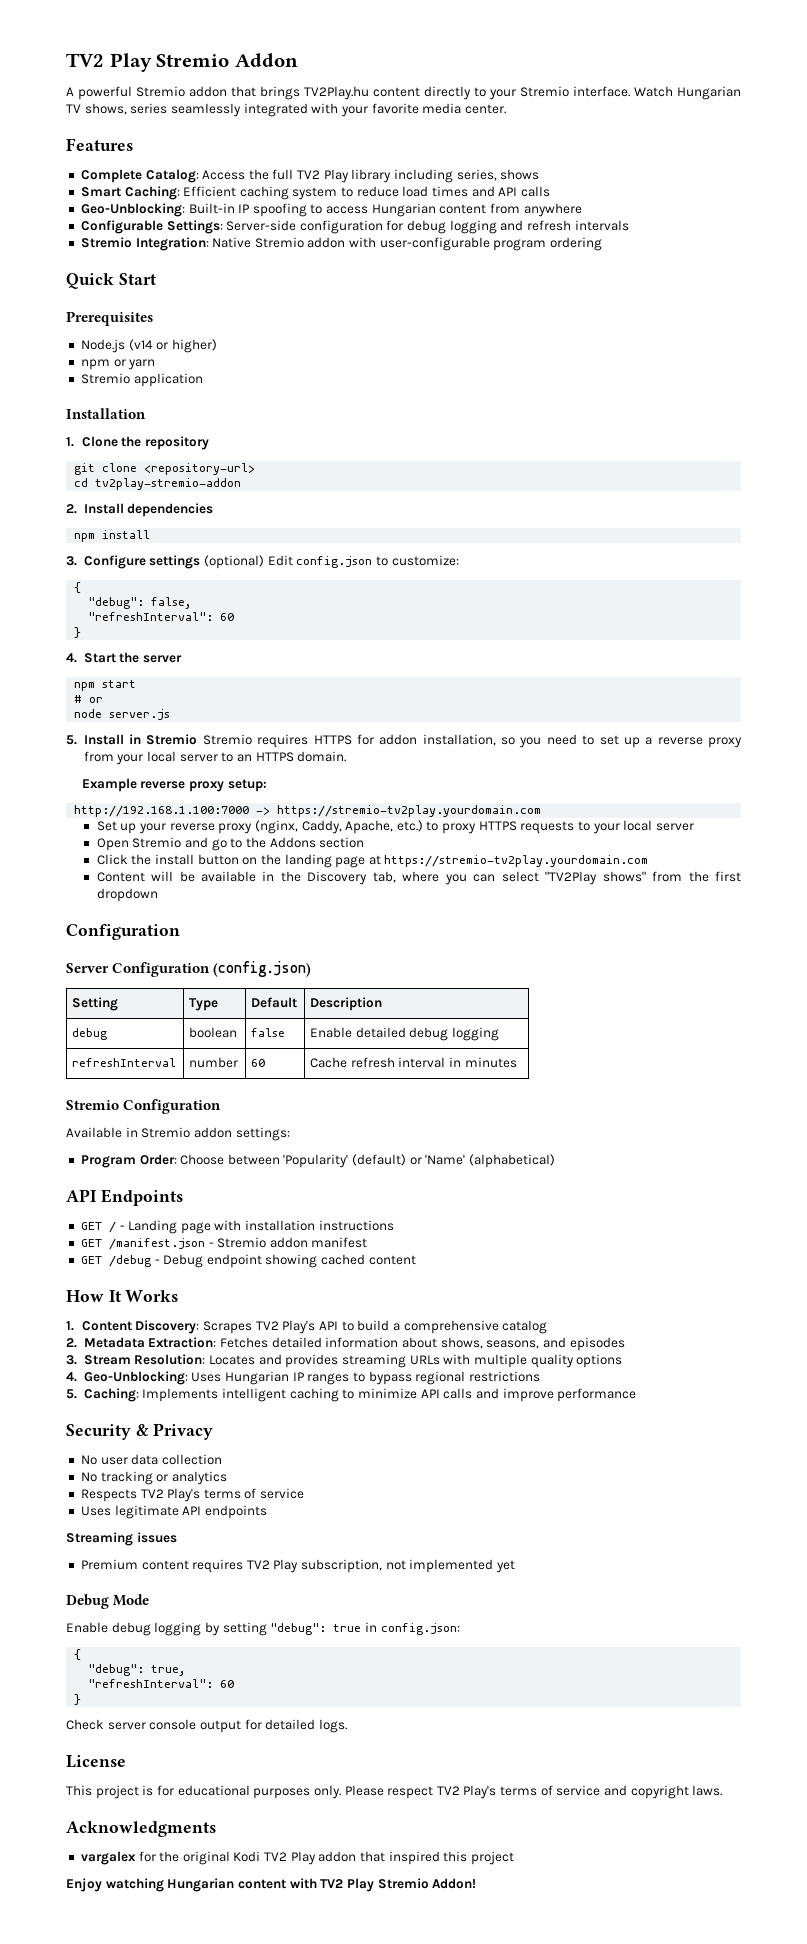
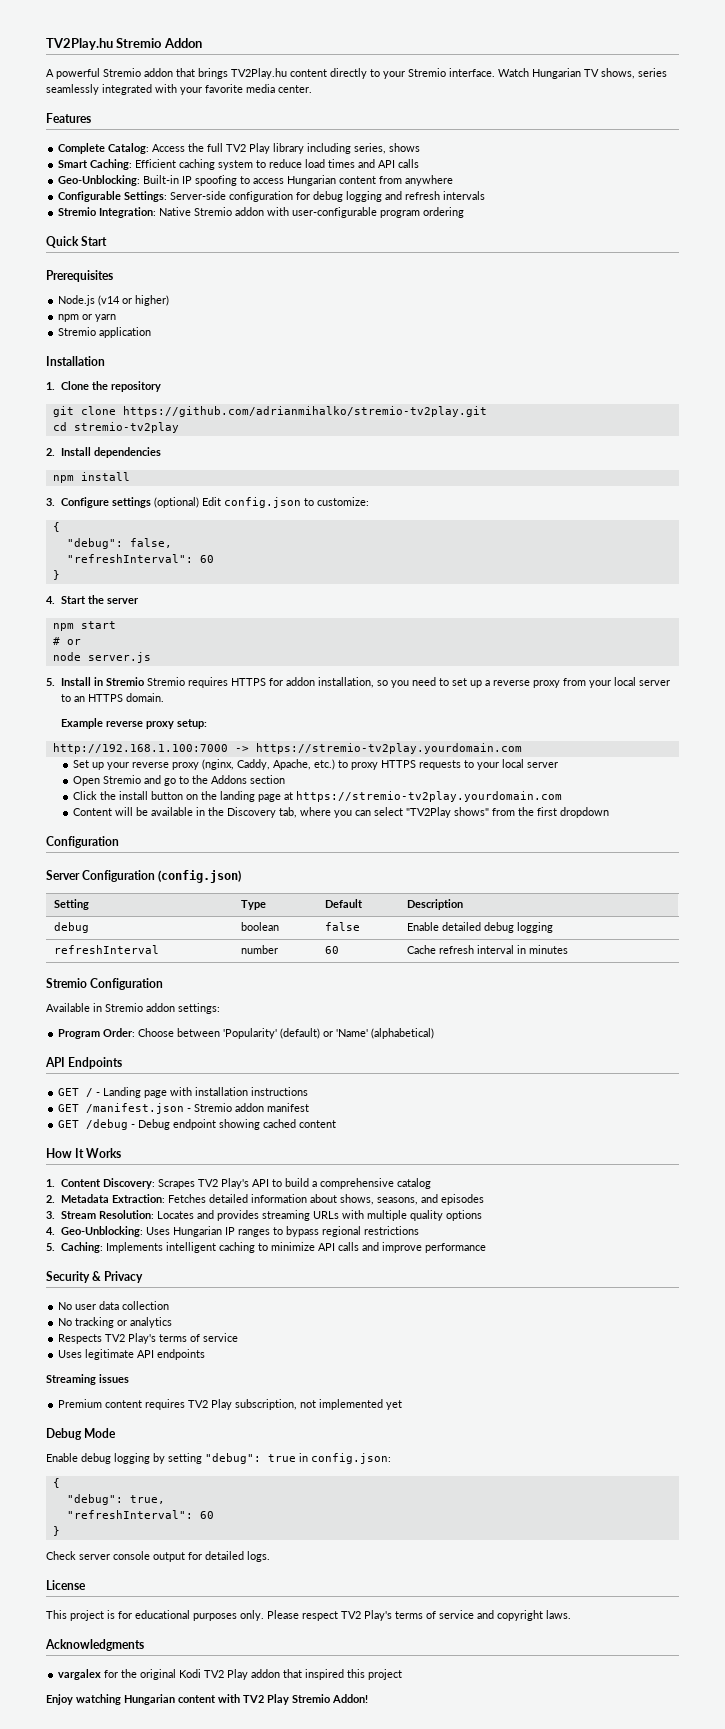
[66,53,152,72] TV2 Play -> [46,38,113,50] TV2Play.hu
[144,463,256,475] <repository-url> -> [122,406,487,417] https://github.com/adrianmihalko/stremio-tv2play.git
[95,478,242,490] tv2play-stremio-addon -> [73,422,179,433] stremio-tv2play

